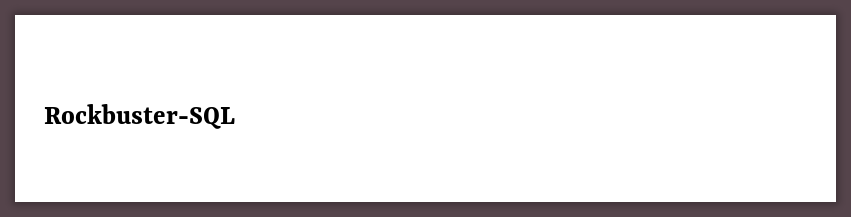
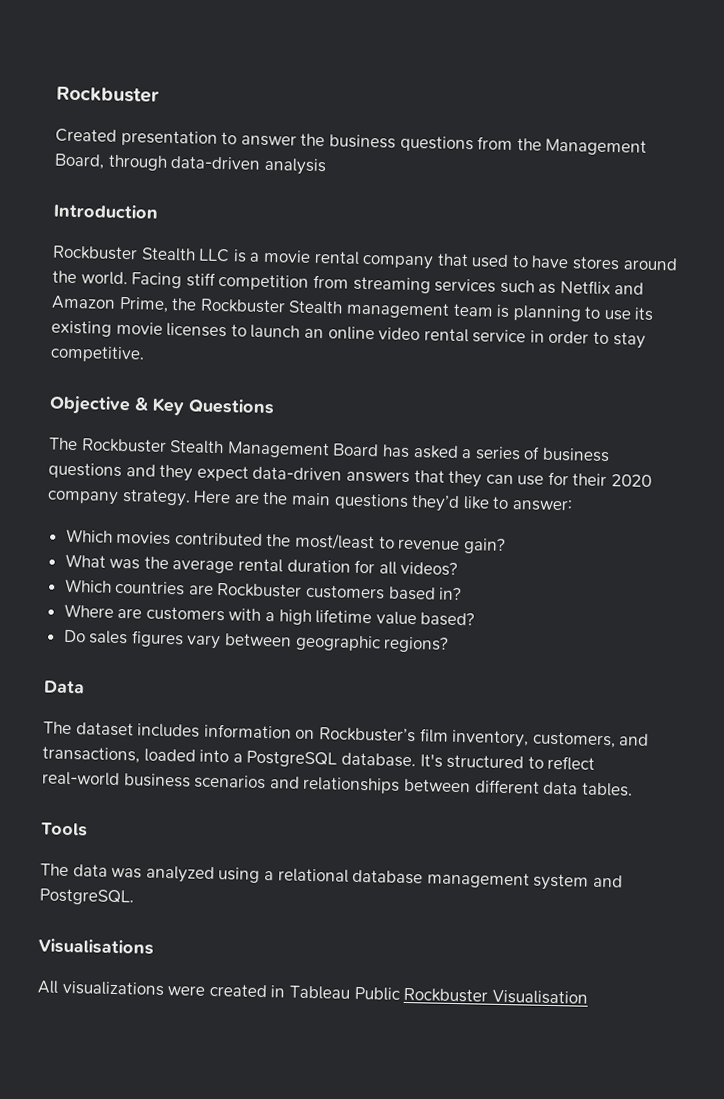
[44,104,235,129] Rockbuster-SQL -> [56,86,160,103] [55,128,648,156] [54,153,327,176] [53,203,159,219] [52,245,678,271] [52,270,645,296] [51,295,655,322] [51,320,646,349] [50,345,145,363] [49,395,275,416] [48,437,610,463] [48,462,653,488] [47,489,573,513] [65,528,506,554] [64,553,459,576] [64,578,463,601] [63,603,476,627] [63,629,450,653] [43,680,85,694] [43,721,650,749] [42,746,596,771] [42,771,633,797] [41,822,88,837] [40,863,623,891] [39,888,134,906] [38,938,154,955] [37,980,588,1005] Rockbuster // Created presentation to answer the business questions from the Management Board, through data-driven analysis // Introduction // Rockbuster Stealth LLC is a movie rental company that used to have stores around the world. Facing stiff competition from streaming services such as Netflix and Amazon Prime, the Rockbuster Stealth management team is planning to use its existing movie licenses to launch an online video rental service in order to stay competitive. // Objective & Key Questions // The Rockbuster Stealth Management Board has asked a series of business questions and they expect data-driven answers that they can use for their 2020 company strategy. Here are the main questions they’d like to answer: // Which movies contributed the most/least to revenue gain? // What was the average rental duration for all videos? // Which countries are Rockbuster customers based in? // Where are customers with a high lifetime value based? // Do sales figures vary between geographic regions? // Data // The dataset includes information on Rockbuster’s film inventory, customers, and transactions, loaded into a PostgreSQL database. It's structured to reflect real-world business scenarios and relationships between different data tables. // Tools // The data was analyzed using a relational database management system and PostgreSQL. // Visualisations // All visualizations were created in Tableau Public Rockbuster Visualisation

